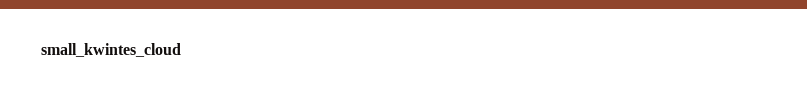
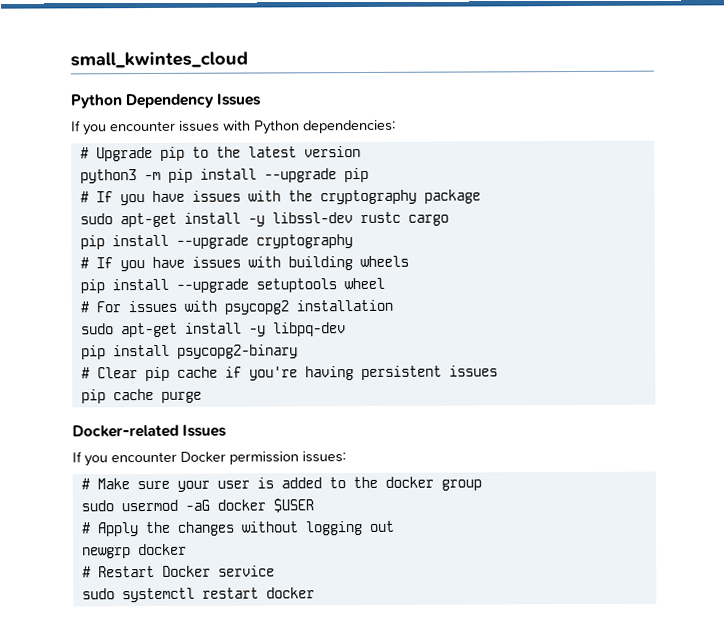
(181, 50) none -> [70,93,262,109] [71,119,396,136] [79,146,361,162] [79,167,369,184] [79,189,481,206] [79,211,449,228] [79,234,353,250] [79,255,409,272] [79,277,385,294] [79,299,393,315] [80,322,346,338] [80,344,298,360] [80,365,498,382] [80,388,202,404] [72,424,228,438] [72,451,346,467] [80,476,482,492] [80,498,314,513] [80,520,395,537] [81,543,187,559] [81,565,275,578] [81,587,315,603] // Python Dependency Issues // If you encounter issues with Python dependencies: // # Upgrade pip to the latest version // python3 -m pip install --upgrade pip // # If you have issues with the cryptography package // sudo apt-get install -y libssl-dev rustc cargo // pip install --upgrade cryptography // # If you have issues with building wheels // pip install --upgrade setuptools wheel // # For issues with psycopg2 installation // sudo apt-get install -y libpq-dev // pip install psycopg2-binary // # Clear pip cache if you're having persistent issues // pip cache purge // Docker-related Issues // If you encounter Docker permission issues: // # Make sure your user is added to the docker group // sudo usermod -aG docker $USER // # Apply the changes without logging out // newgrp docker // # Restart Docker service // sudo systemctl restart docker

